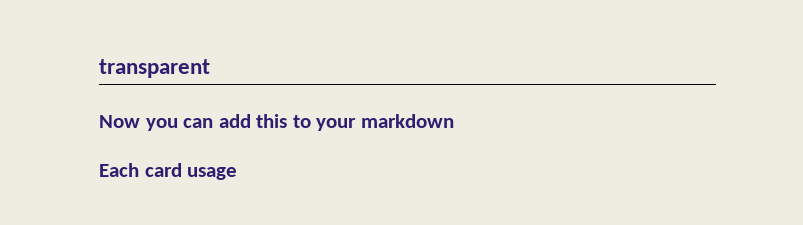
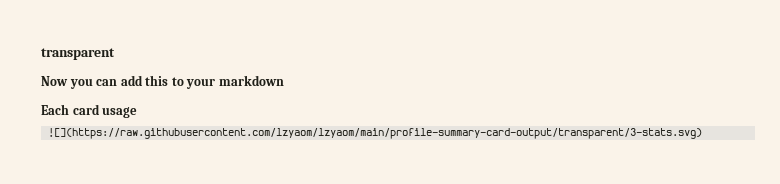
(238, 173) none -> [48,128,703,139] // ![](https://raw.githubusercontent.com/lzyaom/lzyaom/main/profile-summary-card-output/transparent/3-stats.svg)

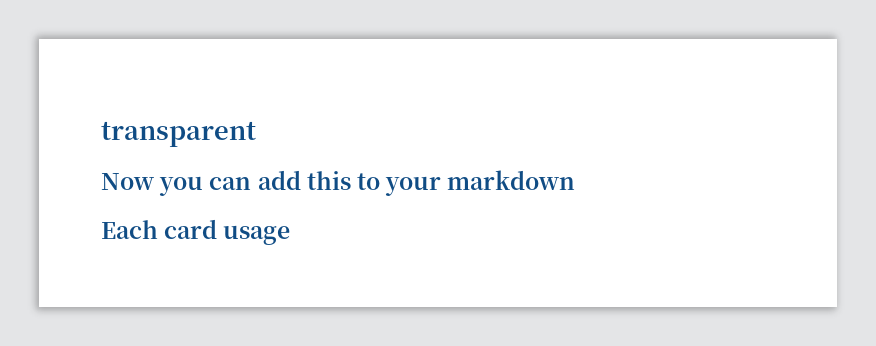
[48,128,703,139] // ![](https://raw.githubusercontent.com/lzyaom/lzyaom/main/profile-summary-card-output/transparent/3-stats.svg) -> (291, 235) none

